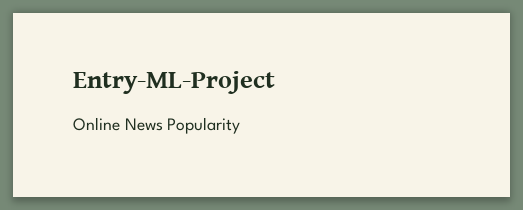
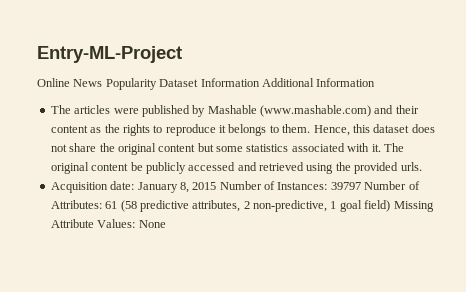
(241, 125) none -> [159,78,376,87] [50,105,419,117] [50,124,435,136] [50,143,404,155] [50,162,422,174] [50,181,420,193] [50,200,434,212] [50,219,166,228] Dataset Information Additional Information // The articles were published by Mashable (www.mashable.com) and their content as the rights to reproduce it belongs to them. Hence, this dataset does not share the original content but some statistics associated with it. The original content be publicly accessed and retrieved using the provided urls. // Acquisition date: January 8, 2015 Number of Instances: 39797 Number of Attributes: 61 (58 predictive attributes, 2 non-predictive, 1 goal field) Missing Attribute Values: None

